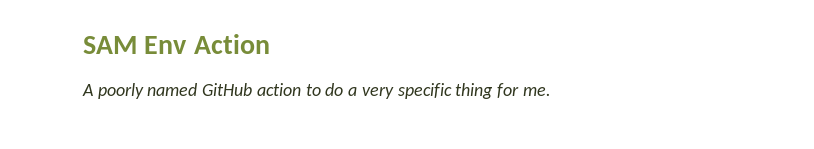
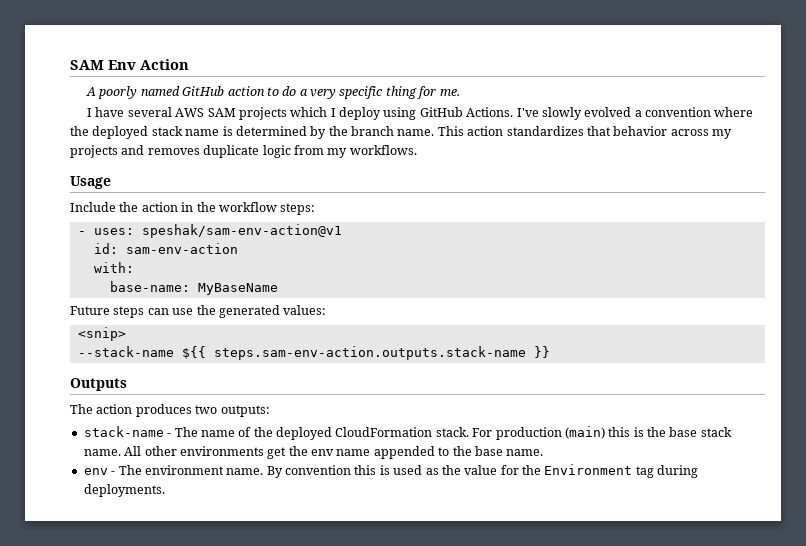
(551, 91) none -> [87,107,754,120] [70,126,732,139] [70,145,417,158] [70,176,111,189] [70,202,316,215] [77,224,342,238] [93,243,238,254] [93,262,134,273] [109,281,278,295] [70,305,327,318] [77,327,126,341] [77,346,550,360] [70,378,127,391] [70,404,270,417] [83,426,732,440] [83,446,544,459] [83,464,699,478] [83,484,165,497] // I have several AWS SAM projects which I deploy using GitHub Actions. I've slowly evolved a convention where the deployed stack name is determined by the branch name. This action standardizes that behavior across my projects and removes duplicate logic from my workflows. // Usage // Include the action in the workflow steps: // - uses: speshak/sam-env-action@v1 // id: sam-env-action // with: // base-name: MyBaseName // Future steps can use the generated values: // <snip> // --stack-name ${{ steps.sam-env-action.outputs.stack-name }} // Outputs // The action produces two outputs: // stack-name - The name of the deployed CloudFormation stack. For production (main) this is the base stack name. All other environments get the env name appended to the base name. // env - The environment name. By convention this is used as the value for the Environment tag during deployments.

